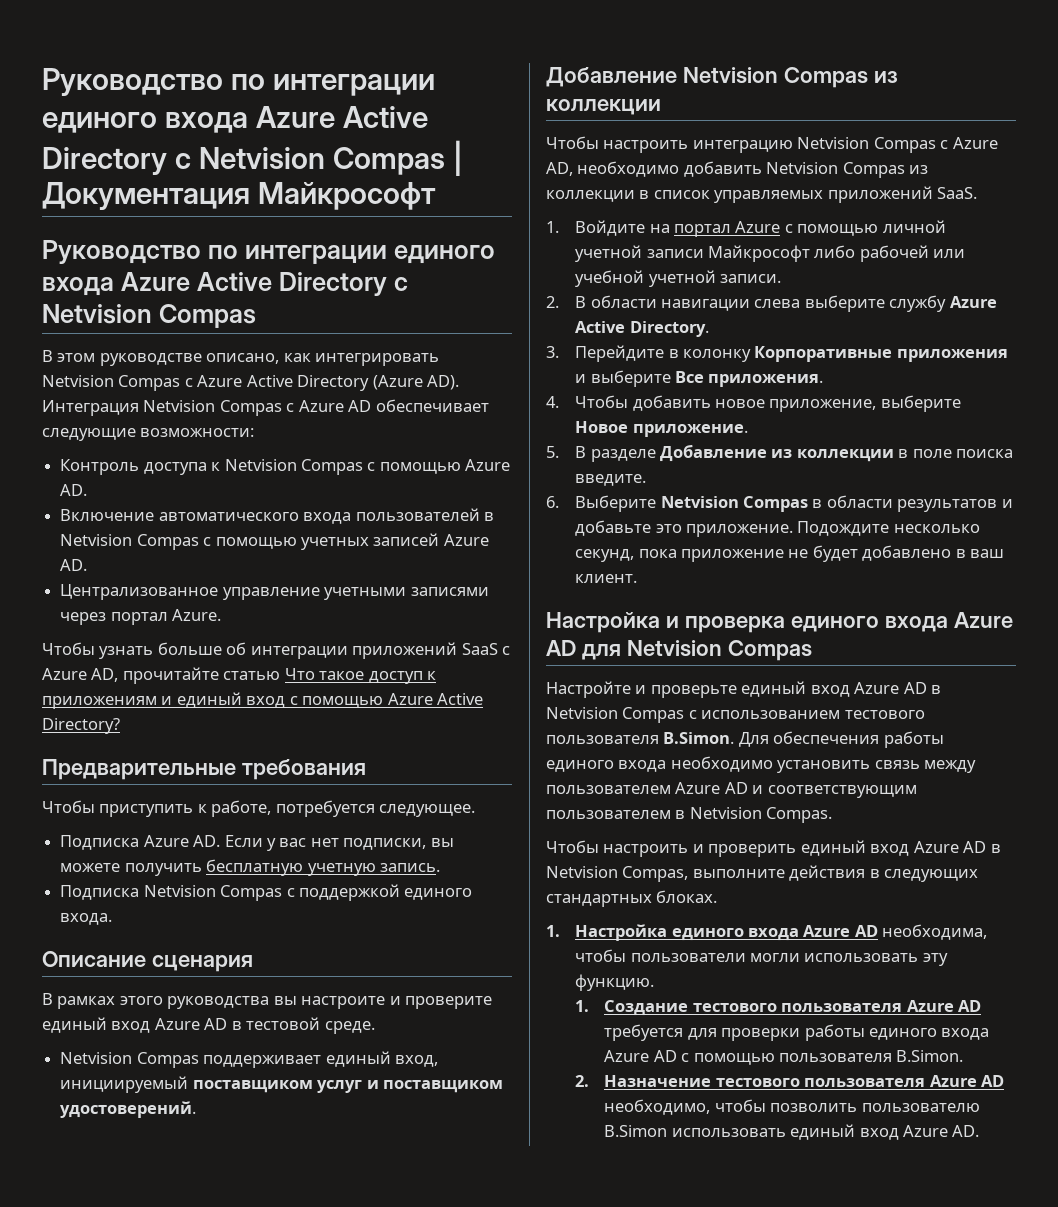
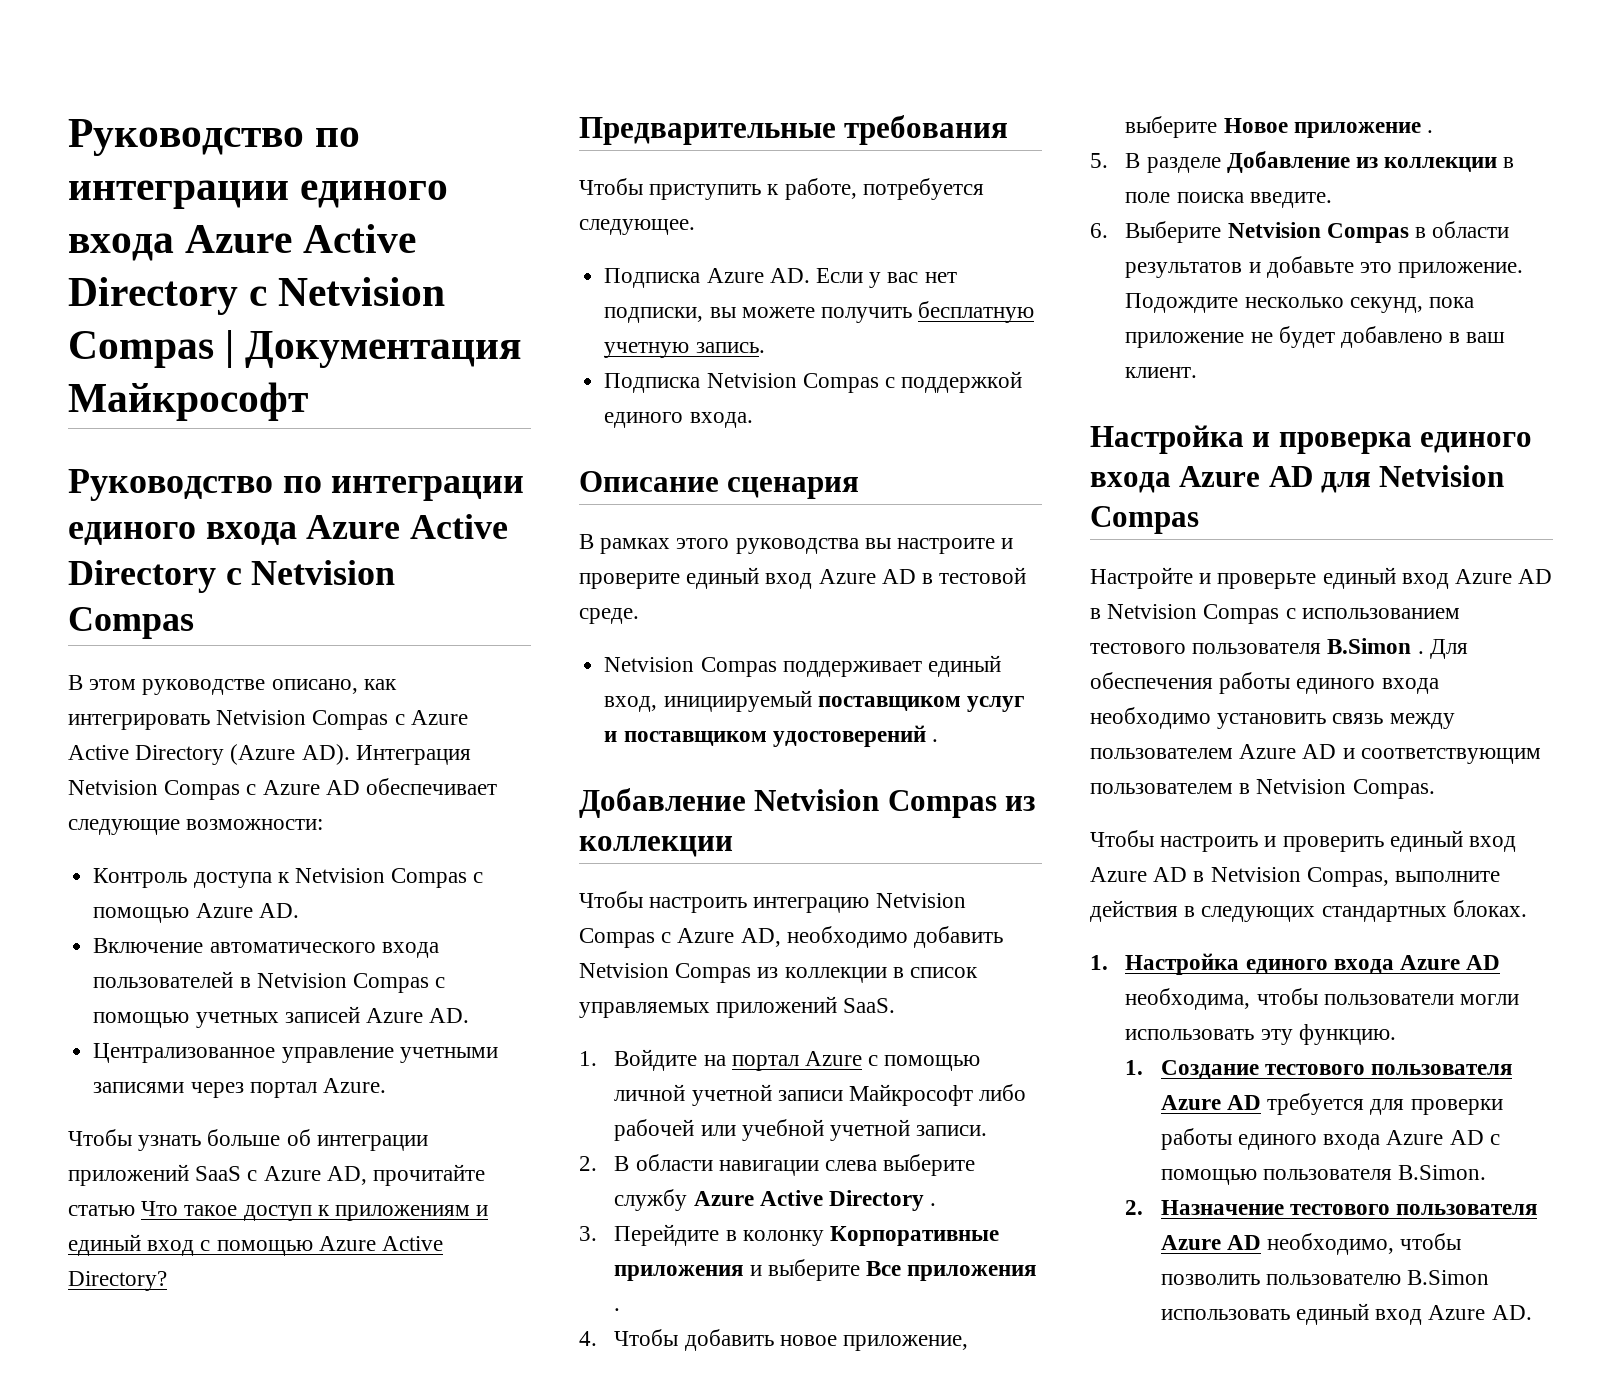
[60,1101,197,1118] удостоверений. -> [772,725,938,747] удостоверений .
[629,321,709,337] Directory. -> [828,1190,937,1211] Directory .
[708,374,824,387] приложения. -> [907,1265,1037,1281] [614,1308,621,1311] приложения .
[632,424,748,437] приложение. -> [1293,122,1433,138] приложение .
[663,732,735,744] B.Simon. -> [1327,638,1424,654] B.Simon .

